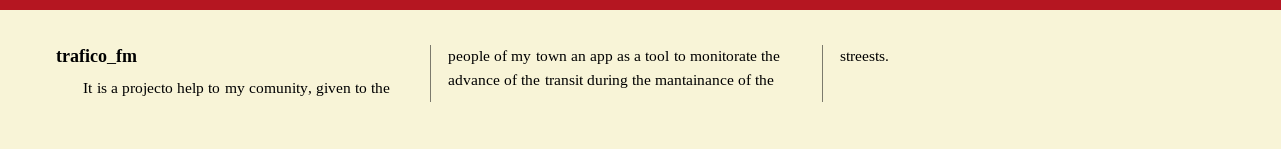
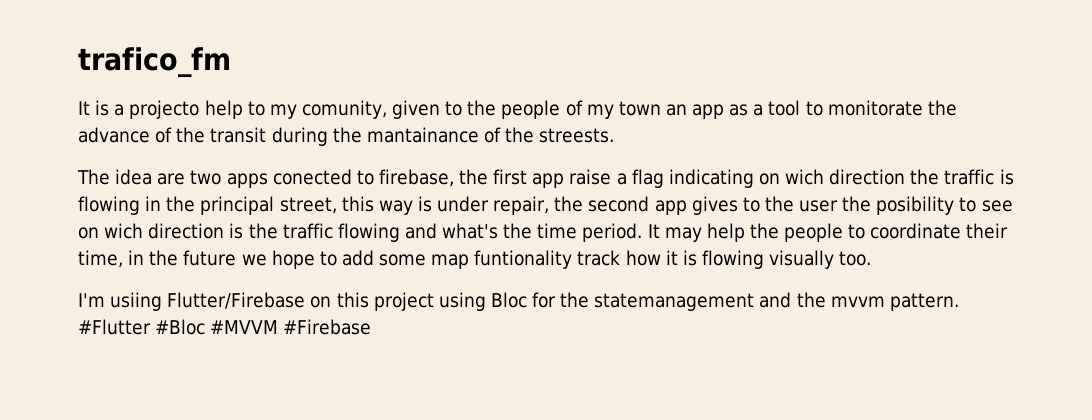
(889, 56) none -> [77,169,1014,188] [78,196,1013,215] [78,223,1009,242] [78,250,872,269] [78,292,959,311] [78,319,372,335] // The idea are two apps conected to firebase, the first app raise a flag indicating on wich direction the traffic is flowing in the principal street, this way is under repair, the second app gives to the user the posibility to see on wich direction is the traffic flowing and what's the time period. It may help the people to coordinate their time, in the future we hope to add some map funtionality track how it is flowing visually too. // I'm usiing Flutter/Firebase on this project using Bloc for the statemanagement and the mvvm pattern. #Flutter #Bloc #MVVM #Firebase

